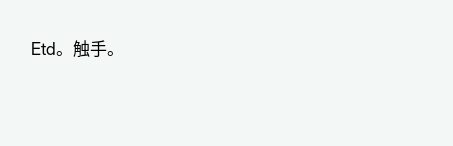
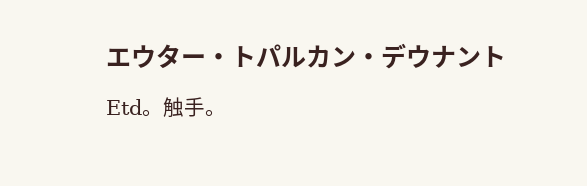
(31, 48) none -> [106,43,506,69] エウター・トパルカン・デウナント //

